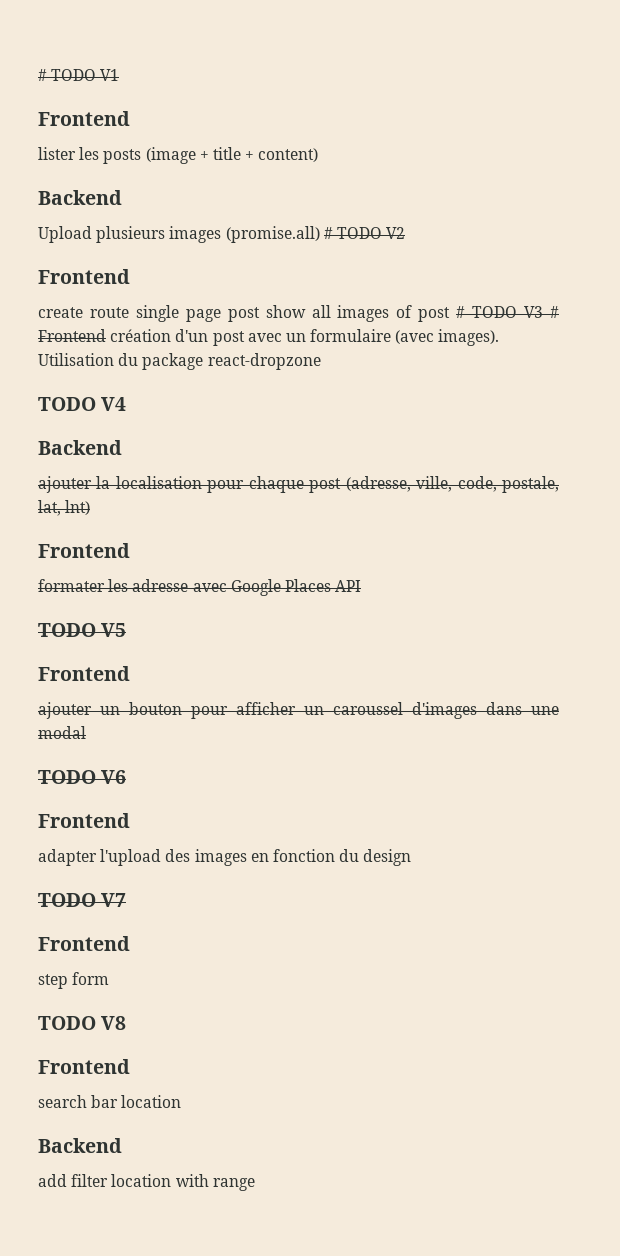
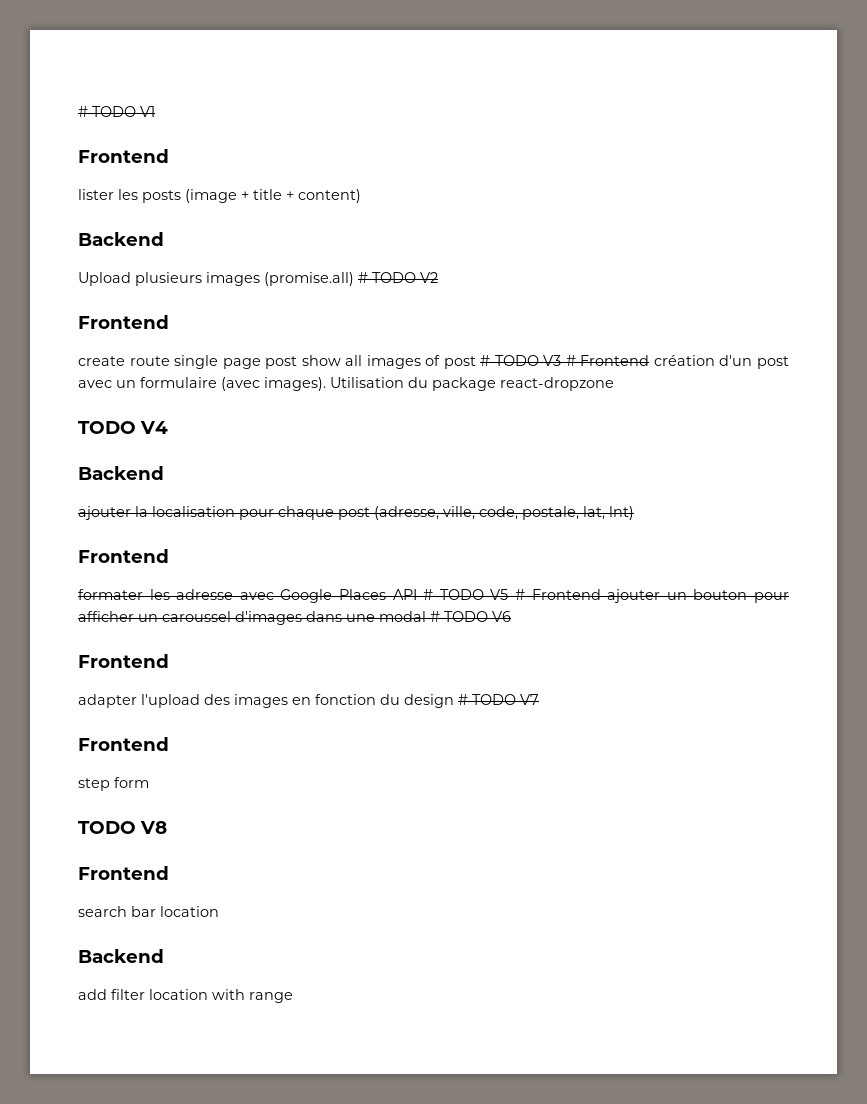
(362, 586) // -> [423,589,434,600] #
[38,666,130,681] // Frontend // -> [515,589,601,600] # Frontend
(86, 732) // -> [430,611,440,622] #
(412, 857) // -> [458,694,468,705] #

